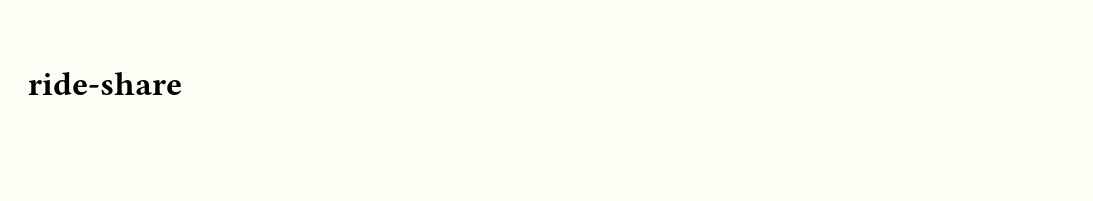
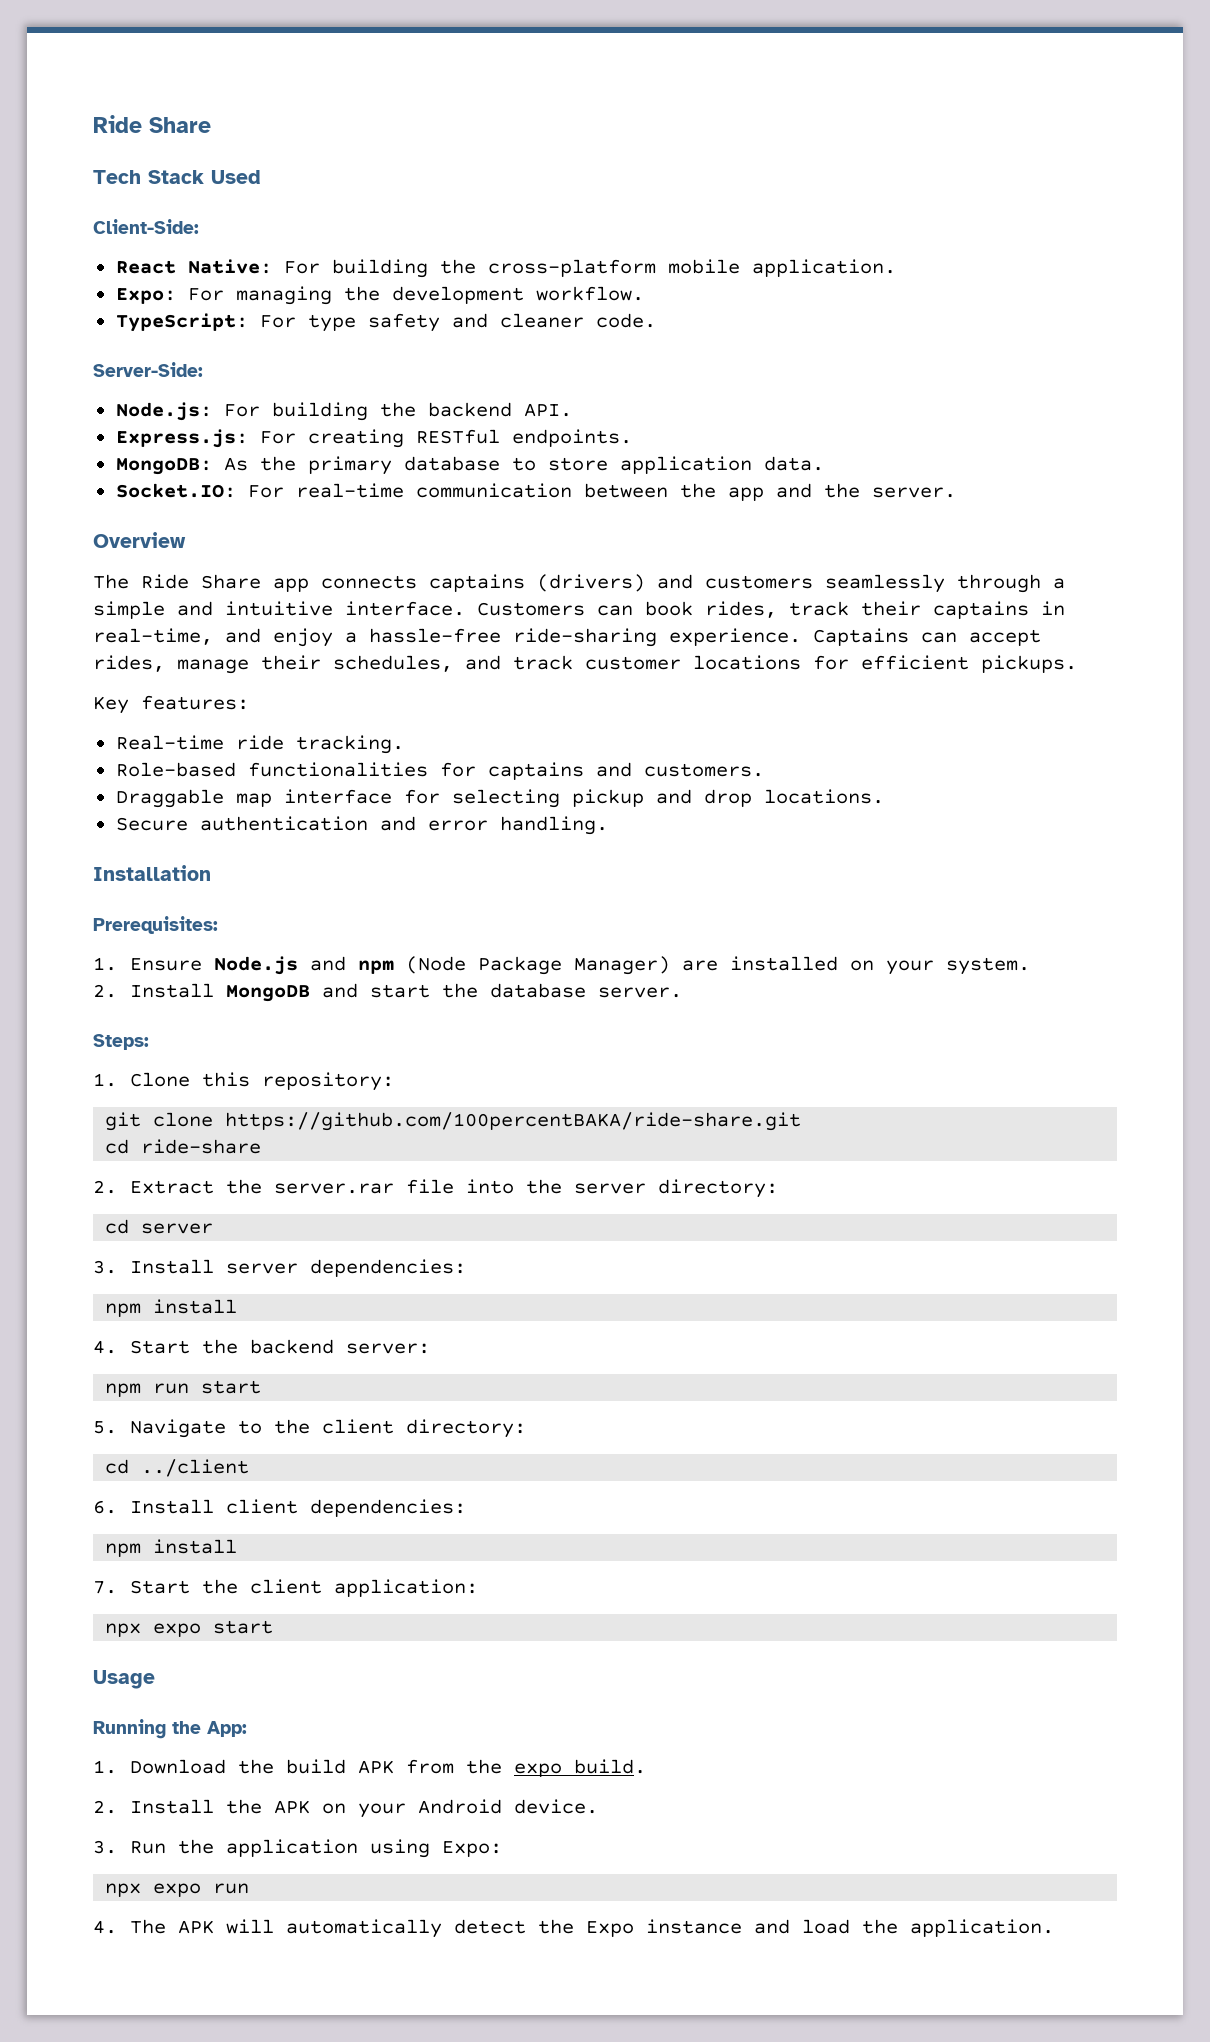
[28,72,182,95] ride-share -> [93,115,211,133] [93,170,261,184] [93,219,199,234] [115,259,896,278] [115,286,644,305] [115,313,656,332] [93,362,203,377] [115,402,572,421] [115,429,632,448] [115,456,824,475] [115,483,956,501] [93,532,186,548] [93,574,1065,593] [93,601,1065,619] [93,628,1041,647] [93,655,1077,674] [93,695,249,714] [115,735,404,754] [115,762,764,780] [115,789,884,808] [115,816,608,835] [93,865,211,881] [93,916,218,934] [93,956,1031,975] [93,983,683,1002] [93,1034,149,1050] [93,1072,395,1091] [105,1112,802,1131] [105,1139,262,1154] [93,1179,779,1198] [105,1219,214,1234] [93,1259,467,1277] [105,1299,238,1317] [93,1339,431,1354] [105,1380,262,1397] [93,1419,527,1438] [105,1459,250,1477] [93,1499,467,1517] [105,1539,238,1557] [93,1579,479,1597] [105,1620,274,1637] [93,1670,155,1689] [93,1719,247,1739] [93,1759,647,1777] [93,1799,599,1818] [93,1839,503,1858] [105,1883,250,1897] [93,1919,1055,1938] Ride Share // Tech Stack Used // Client-Side: // React Native: For building the cross-platform mobile application. // Expo: For managing the development workflow. // TypeScript: For type safety and cleaner code. // Server-Side: // Node.js: For building the backend API. // Express.js: For creating RESTful endpoints. // MongoDB: As the primary database to store application data. // Socket.IO: For real-time communication between the app and the server. // Overview // The Ride Share app connects captains (drivers) and customers seamlessly through a simple and intuitive interface. Customers can book rides, track their captains in real-time, and enjoy a hassle-free ride-sharing experience. Captains can accept rides, manage their schedules, and track customer locations for efficient pickups. // Key features: // Real-time ride tracking. // Role-based functionalities for captains and customers. // Draggable map interface for selecting pickup and drop locations. // Secure authentication and error handling. // Installation // Prerequisites: // 1. Ensure Node.js and npm (Node Package Manager) are installed on your system. // 2. Install MongoDB and start the database server. // Steps: // 1. Clone this repository: // git clone https://github.com/100percentBAKA/ride-share.git // cd ride-share // 2. Extract the server.rar file into the server directory: // cd server // 3. Install server dependencies: // npm install // 4. Start the backend server: // npm run start // 5. Navigate to the client directory: // cd ../client // 6. Install client dependencies: // npm install // 7. Start the client application: // npx expo start // Usage // Running the App: // 1. Download the build APK from the expo build. // 2. Install the APK on your Android device. // 3. Run the application using Expo: // npx expo run // 4. The APK will automatically detect the Expo instance and load the application.

